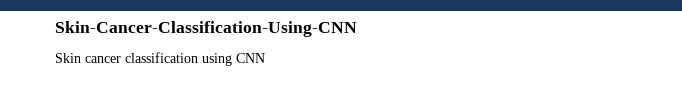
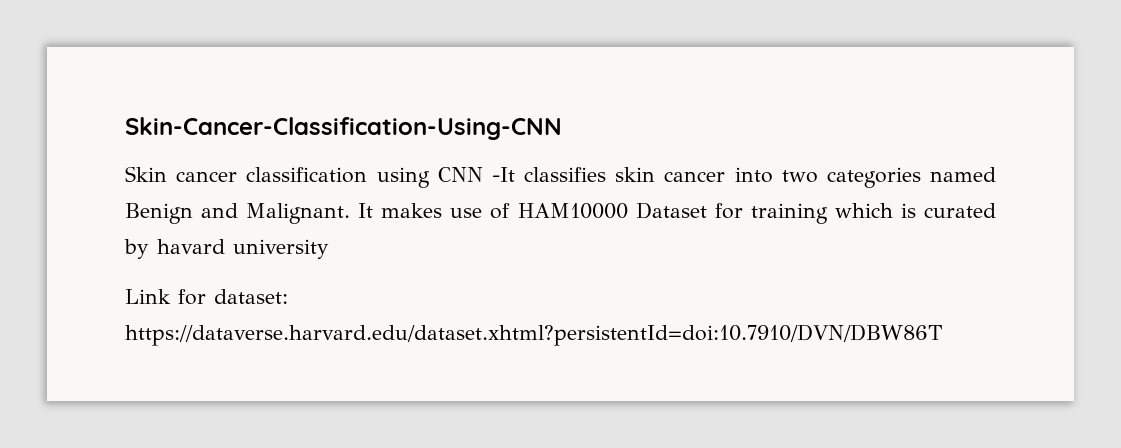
(265, 58) none -> [491,167,996,188] [125,202,997,224] [124,239,329,259] [125,289,288,305] [125,324,942,346] -It classifies skin cancer into two categories named Benign and Malignant. It makes use of HAM10000 Dataset for training which is curated by havard university // Link for dataset: https://dataverse.harvard.edu/dataset.xhtml?persistentId=doi:10.7910/DVN/DBW86T

